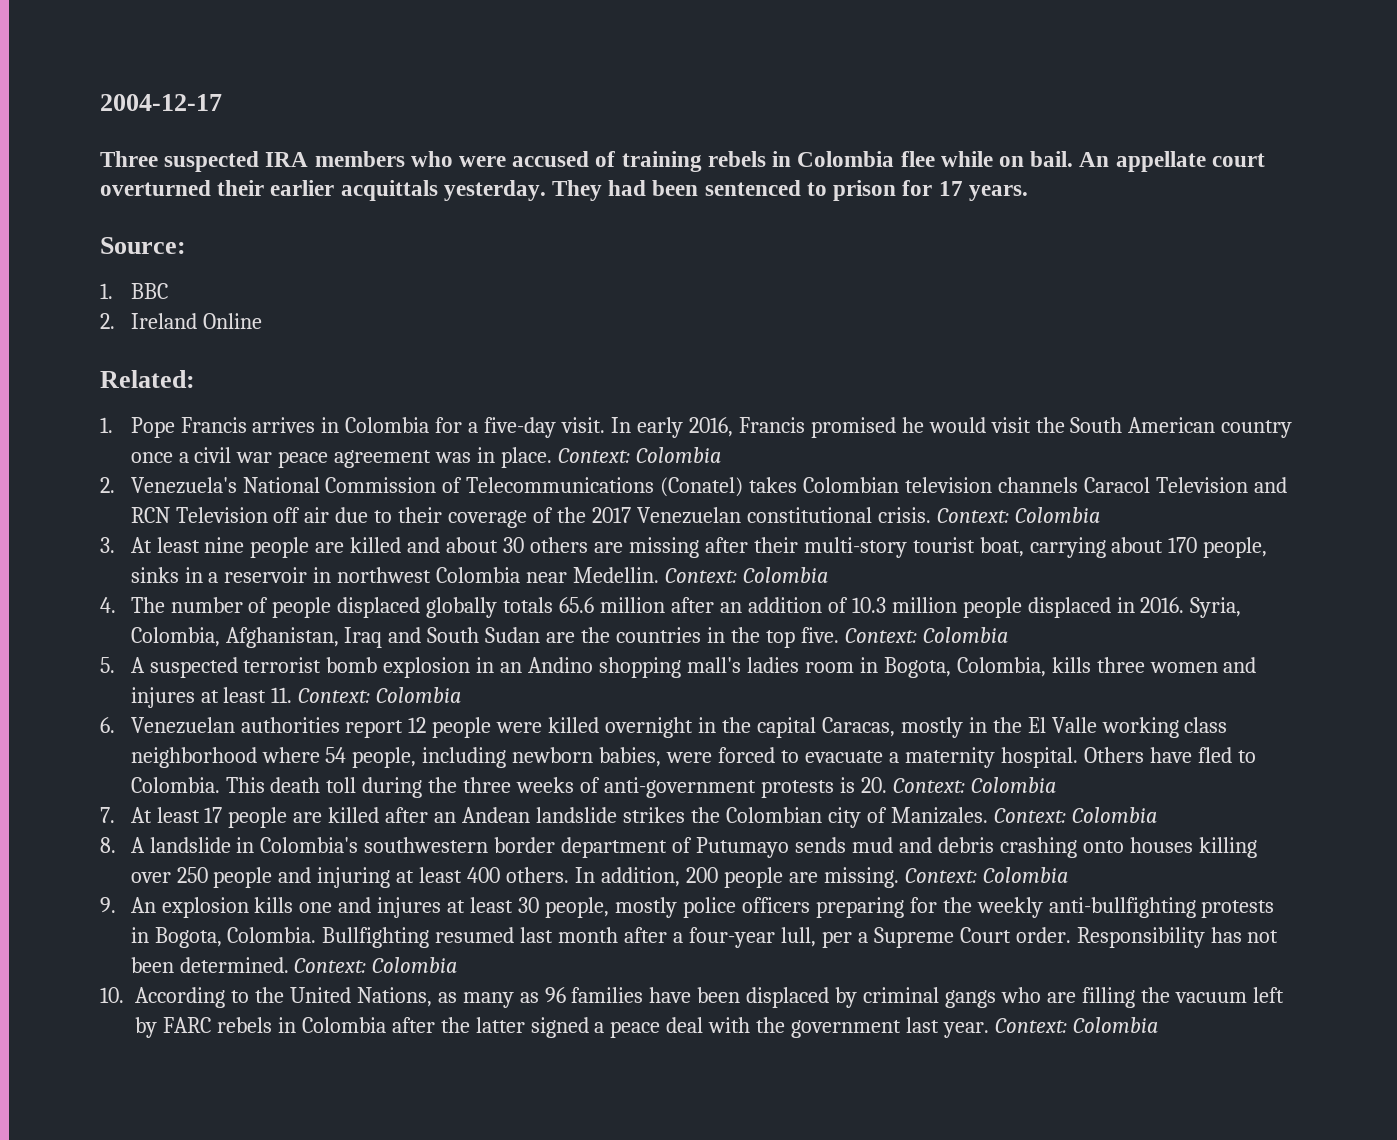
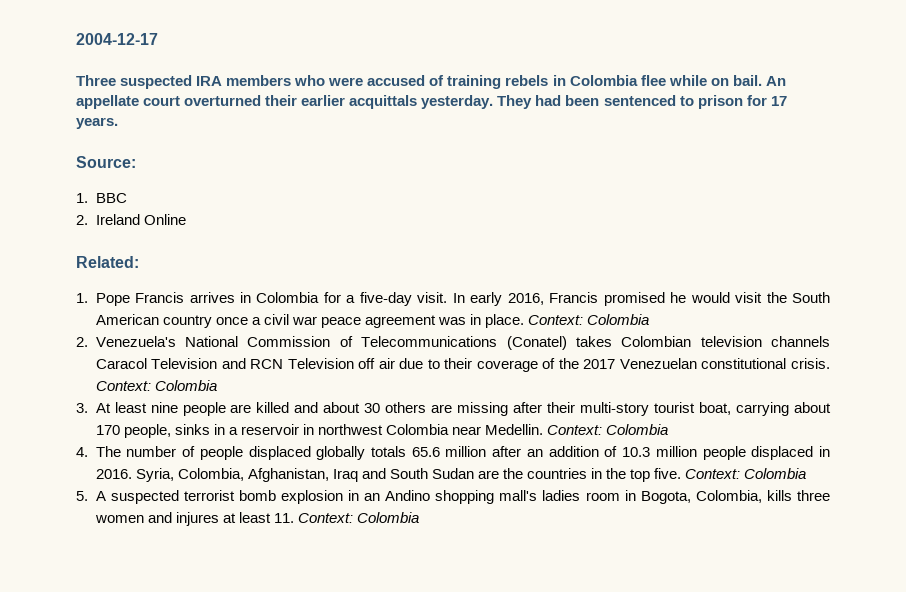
[100,717,1228,738] [130,747,1256,768] [130,777,1056,798] [100,807,1157,828] [100,837,1257,858] [130,867,1068,888] [100,897,1275,918] [130,927,1279,948] [130,957,458,973] [100,987,1284,1008] [135,1017,1158,1038] // 6. Venezuelan authorities report 12 people were killed overnight in the capital Caracas, mostly in the El Valle working class neighborhood where 54 people, including newborn babies, were forced to evacuate a maternity hospital. Others have fled to Colombia. This death toll during the three weeks of anti-government protests is 20. Context: Colombia // 7. At least 17 people are killed after an Andean landslide strikes the Colombian city of Manizales. Context: Colombia // 8. A landslide in Colombia's southwestern border department of Putumayo sends mud and debris crashing onto houses killing over 250 people and injuring at least 400 others. In addition, 200 people are missing. Context: Colombia // 9. An explosion kills one and injures at least 30 people, mostly police officers preparing for the weekly anti-bullfighting protests in Bogota, Colombia. Bullfighting resumed last month after a four-year lull, per a Supreme Court order. Responsibility has not been determined. Context: Colombia // 10. According to the United Nations, as many as 96 families have been displaced by criminal gangs who are filling the vacuum left by FARC rebels in Colombia after the latter signed a peace deal with the government last year. Context: Colombia -> (419, 517) none

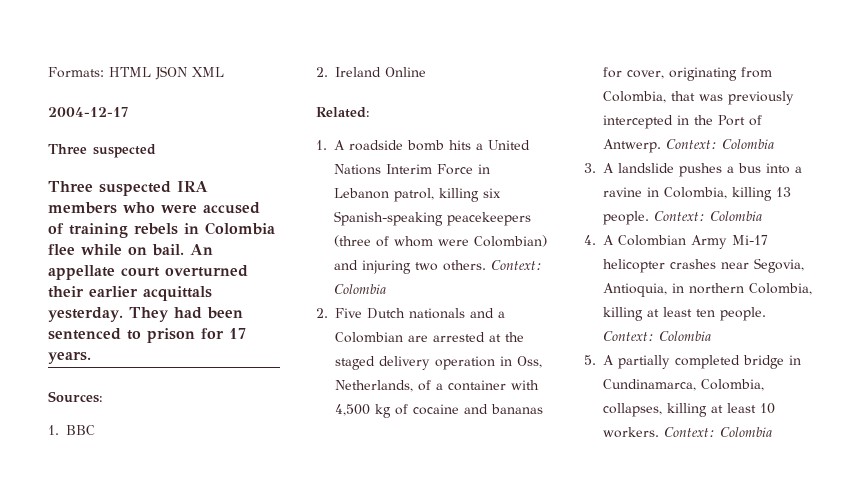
(76, 39) none -> [48,66,224,80] Formats: HTML JSON XML //
(193, 82) none -> [48,181,171,196] // Three suspected
[76,156,136,168] Source: -> [48,391,103,403] Sources:
[95,292,831,306] [95,314,650,328] [76,336,830,350] [95,358,831,372] [95,380,217,391] [76,402,831,416] [95,424,669,438] [76,446,831,460] [95,468,807,482] [76,490,831,504] [94,512,294,526] Pope Francis arrives in Colombia for a five-day visit. In early 2016, Francis promised he would visit the South American country once a civil war peace agreement was in place. Context: Colombia // 2. Venezuela's National Commission of Telecommunications (Conatel) takes Colombian television channels Caracol Television and RCN Television off air due to their coverage of the 2017 Venezuelan constitutional crisis. Context: Colombia // 3. At least nine people are killed and about 30 others are missing after their multi-story tourist boat, carrying about 170 people, sinks in a reservoir in northwest Colombia near Medellin. Context: Colombia // 4. The number of people displaced globally totals 65.6 million after an addition of 10.3 million people displaced in 2016. Syria, Colombia, Afghanistan, Iraq and South Sudan are the countries in the top five. Context: Colombia // 5. A suspected terrorist bomb explosion in an Andino shopping mall's ladies room in Bogota, Colombia, kills three women and injures at least 11. -> [334,140,530,151] [334,164,490,175] [334,188,501,202] [334,211,531,226] [334,235,547,247] [334,260,542,274] [334,284,386,294] [316,308,505,319] [335,332,524,343] [335,356,542,370] [335,380,539,392] [335,404,543,418] [603,67,772,81] [603,91,794,105] [603,115,762,129] [603,139,774,153] [584,163,802,177] [603,187,791,201] [603,211,762,225] [584,235,768,249] [603,258,804,273] [603,283,812,297] [603,307,766,321] [603,331,711,341] [584,355,801,369] [603,379,764,391] [603,403,775,417] [603,427,659,438] A roadside bomb hits a United Nations Interim Force in Lebanon patrol, killing six Spanish-speaking peacekeepers (three of whom were Colombian) and injuring two others. Context: Colombia // 2. Five Dutch nationals and a Colombian are arrested at the staged delivery operation in Oss, Netherlands, of a container with 4,500 kg of cocaine and bananas for cover, originating from Colombia, that was previously intercepted in the Port of Antwerp. Context: Colombia // 3. A landslide pushes a bus into a ravine in Colombia, killing 13 people. Context: Colombia // 4. A Colombian Army Mi-17 helicopter crashes near Segovia, Antioquia, in northern Colombia, killing at least ten people. Context: Colombia // 5. A partially completed bridge in Cundinamarca, Colombia, collapses, killing at least 10 workers.

